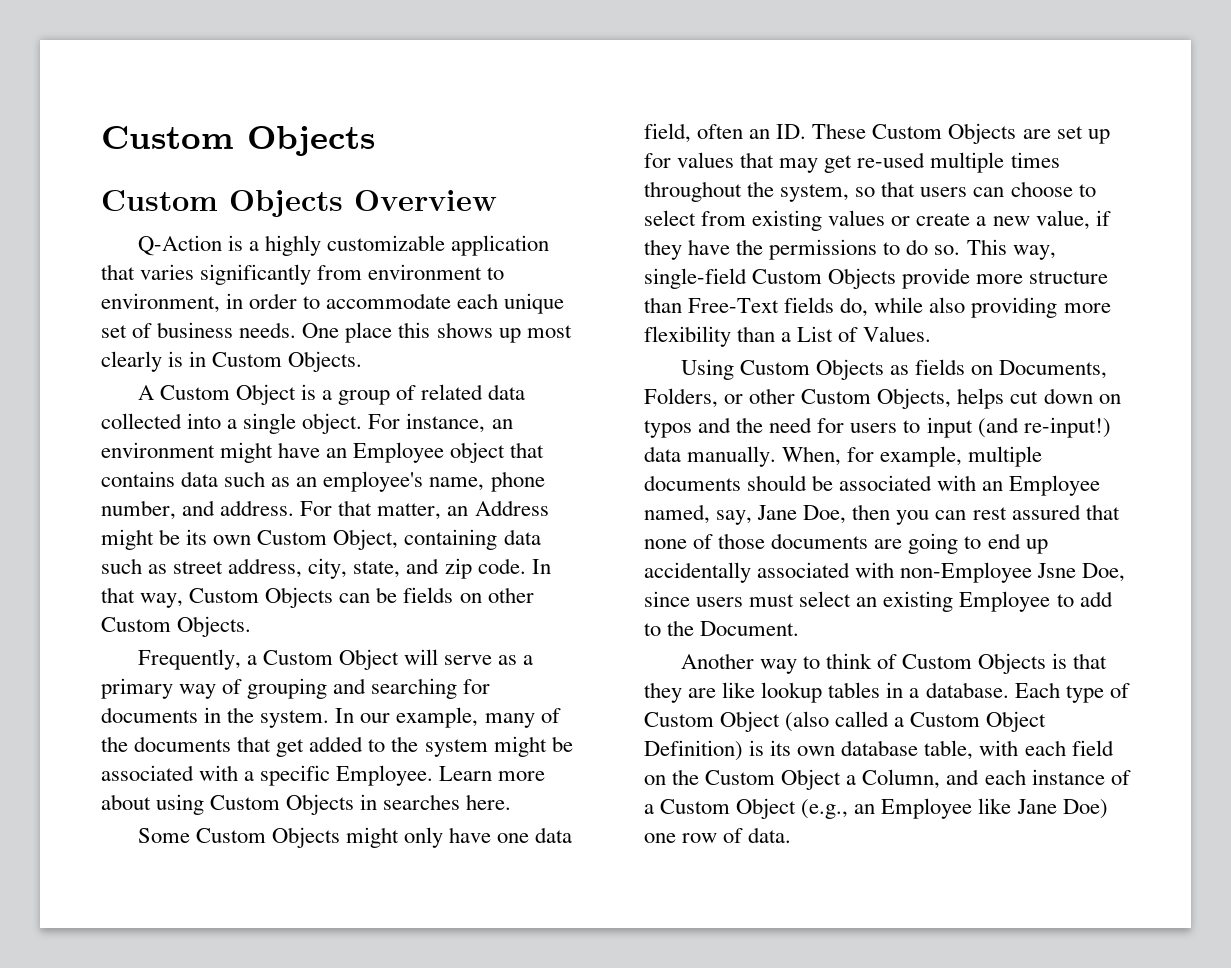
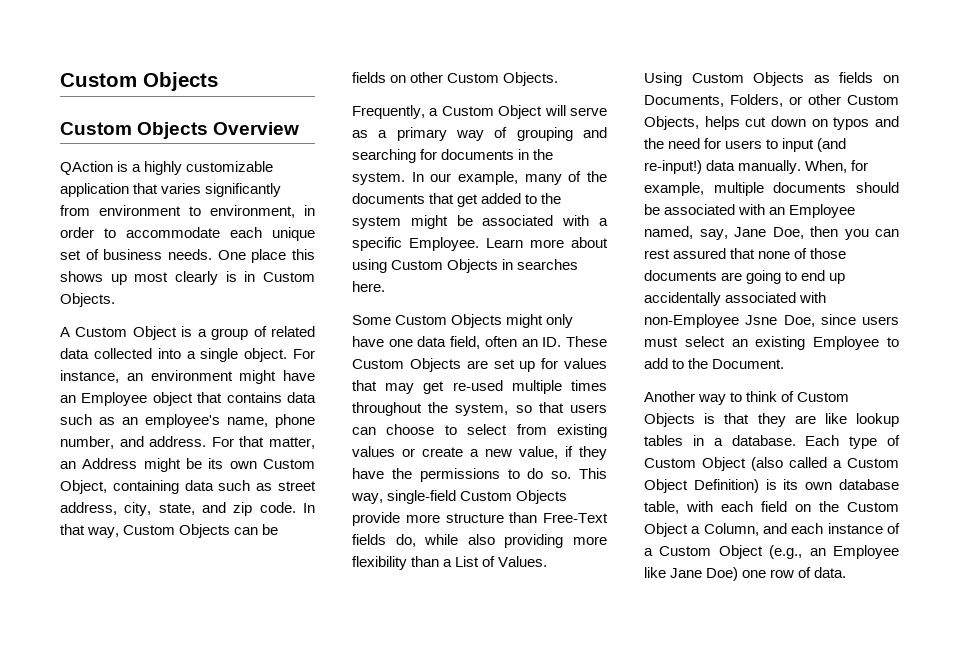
[137,235,222,256] Q-Action -> [60,161,113,175] QAction

